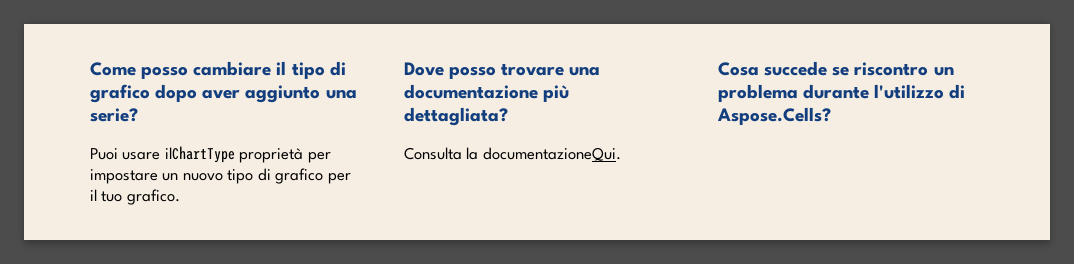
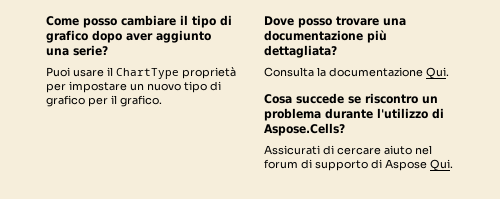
[164,146,235,163] ilChartType -> [107,67,179,79] il ChartType
[101,191,123,202] tuo -> (117, 99) none
[482,147,621,161] documentazioneQui. -> [329,67,449,79] documentazione Qui.
(831, 116) none -> [264,145,432,155] [264,159,453,171] // Assicurati di cercare aiuto nel forum di supporto di Aspose Qui.

